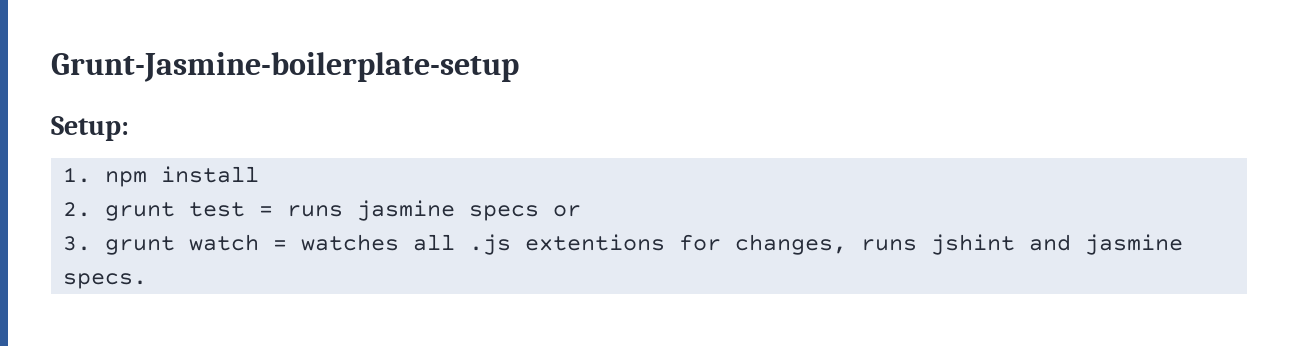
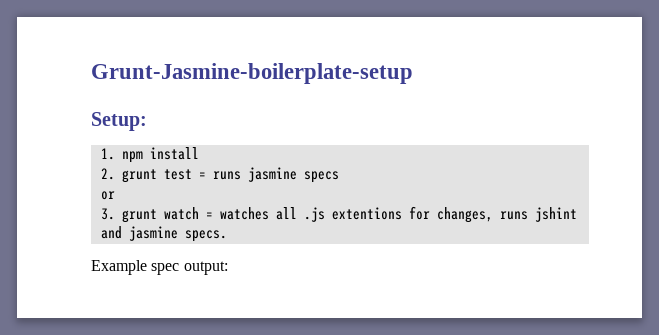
(540, 213) none -> (339, 177) //
(148, 281) none -> [91,260,228,275] // Example spec output:

